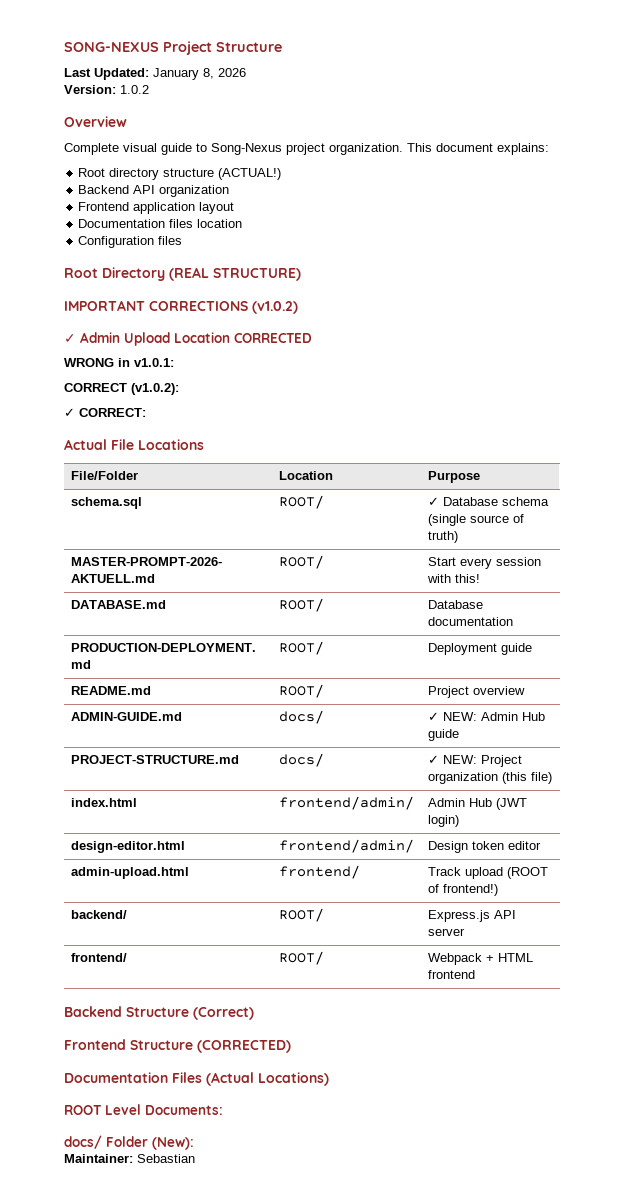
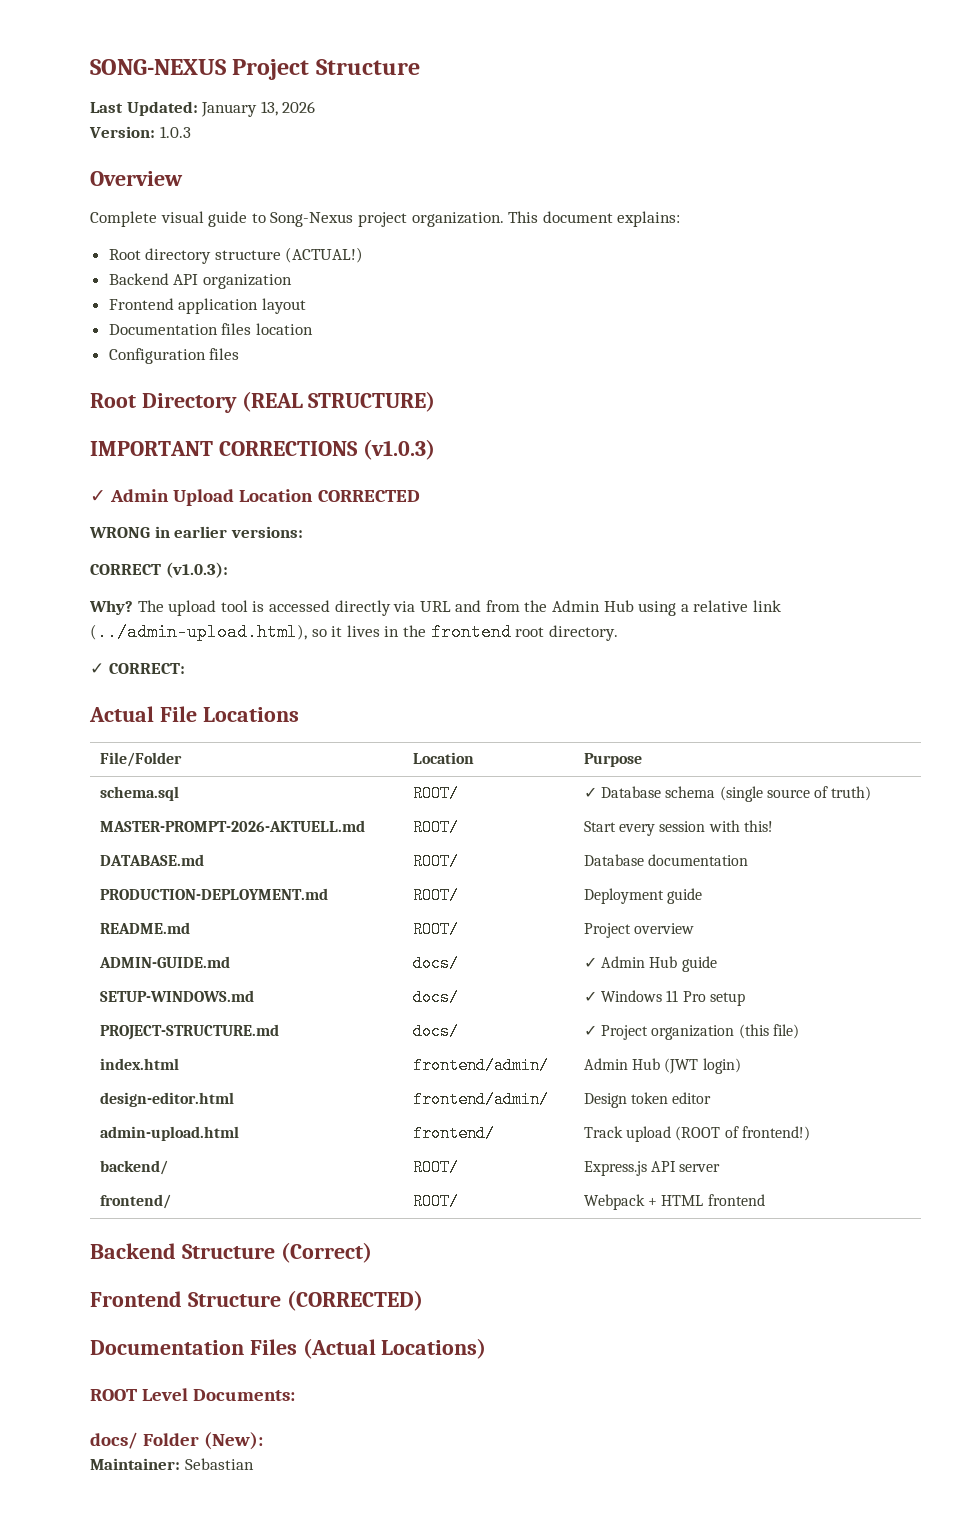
[203,68,214,79] 8, -> [260,101,278,116] 13,
[120,85,149,94] 1.0.2 -> [159,126,191,138] 1.0.3
[252,301,298,314] (v1.0.2) -> [362,439,435,460] (v1.0.3)
[134,358,174,367] v1.0.1: -> [174,526,303,538] earlier versions:
[131,383,179,395] (v1.0.2): -> [165,562,228,578] [89,600,782,616] [90,623,618,641] (v1.0.3): // Why? The upload tool is accessed directly via URL and from the Admin Hub using a relative link (../admin-upload.html), so it lives in the frontend root directory.
[442,712,477,721] NEW: -> (598, 962) none
(459, 735) none -> [100,990,255,1002] [413,989,460,1006] [584,990,745,1006] // SETUP-WINDOWS.md | docs/ | ✓ Windows 11 Pro setup
[442,755,477,764] NEW: -> (598, 1030) none

